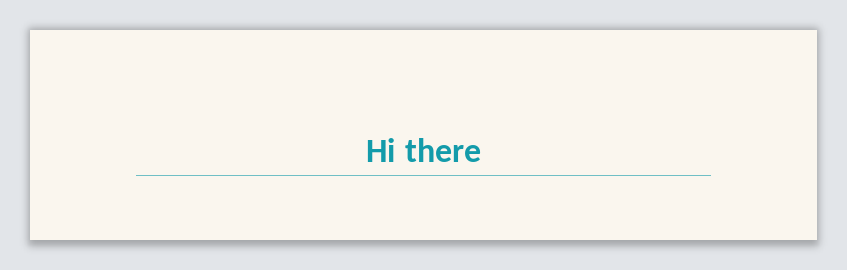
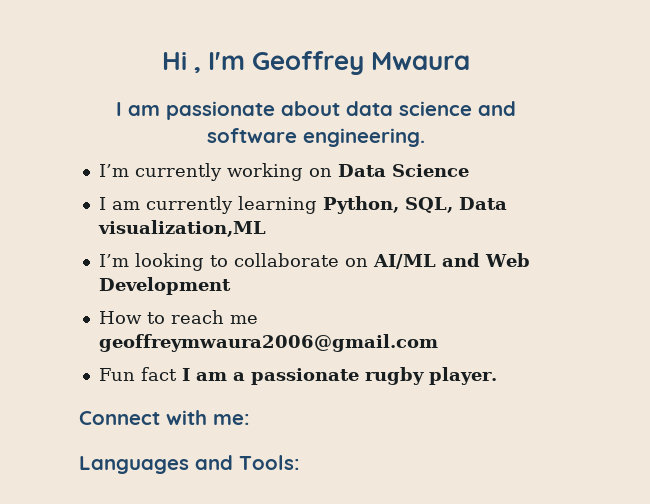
[404,138,481,162] there -> [193,51,471,75] [116,101,516,120] [207,128,425,147] [98,163,469,181] [98,196,507,214] [97,220,266,237] [98,253,530,271] [98,277,231,295] [98,310,258,324] [98,334,438,352] [98,367,497,385] [79,410,250,425] [79,455,300,474] , I'm Geoffrey Mwaura // I am passionate about data science and software engineering. // I’m currently working on Data Science // I am currently learning Python, SQL, Data visualization,ML // I’m looking to collaborate on AI/ML and Web Development // How to reach me geoffreymwaura2006@gmail.com // Fun fact I am a passionate rugby player. // Connect with me: // Languages and Tools:

